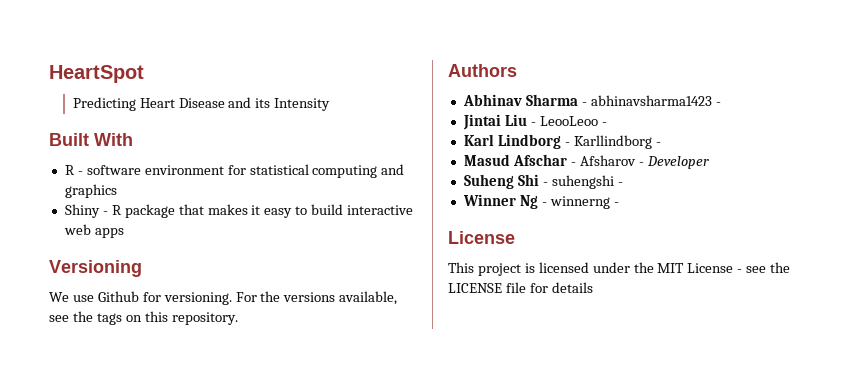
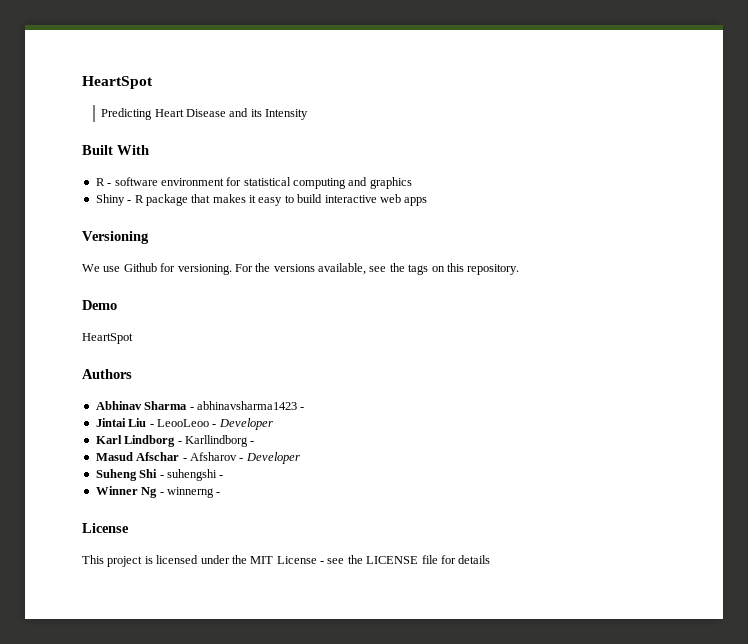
(238, 318) none -> [82,300,117,310] [82,333,133,344] // Demo // HeartSpot
(607, 124) none -> [218,418,273,430] Developer

